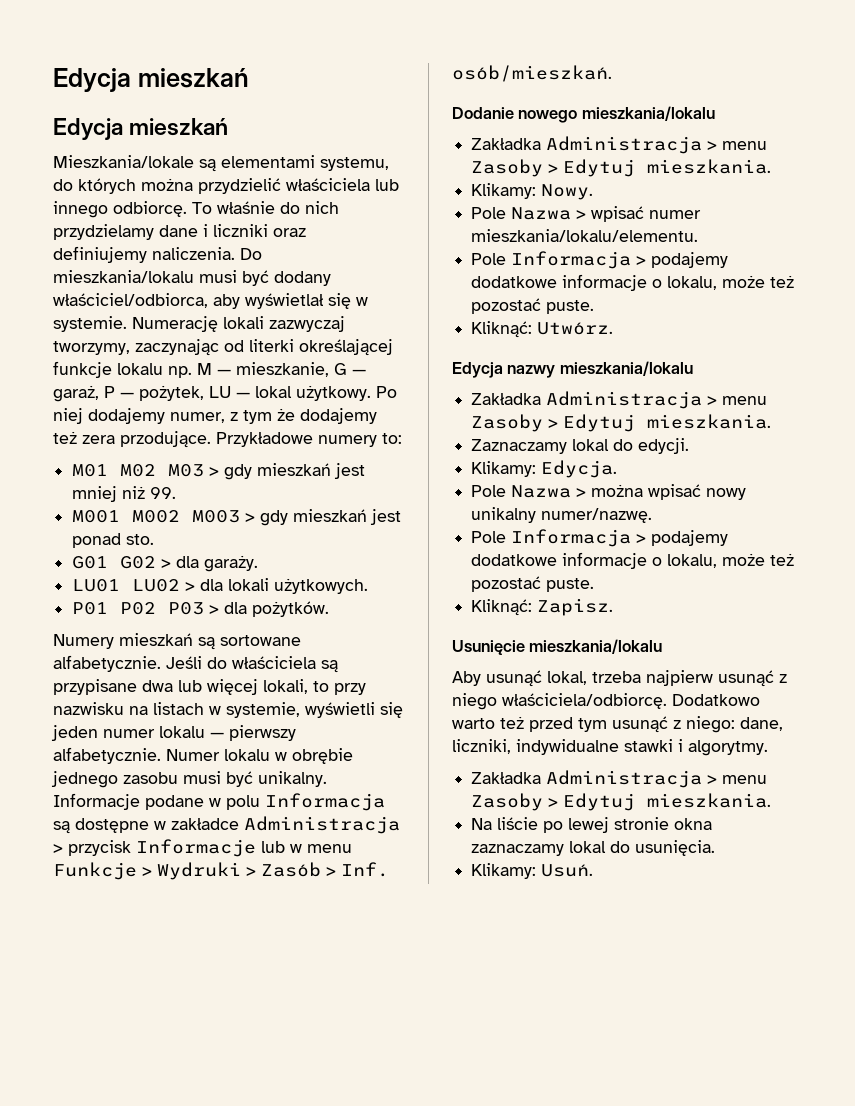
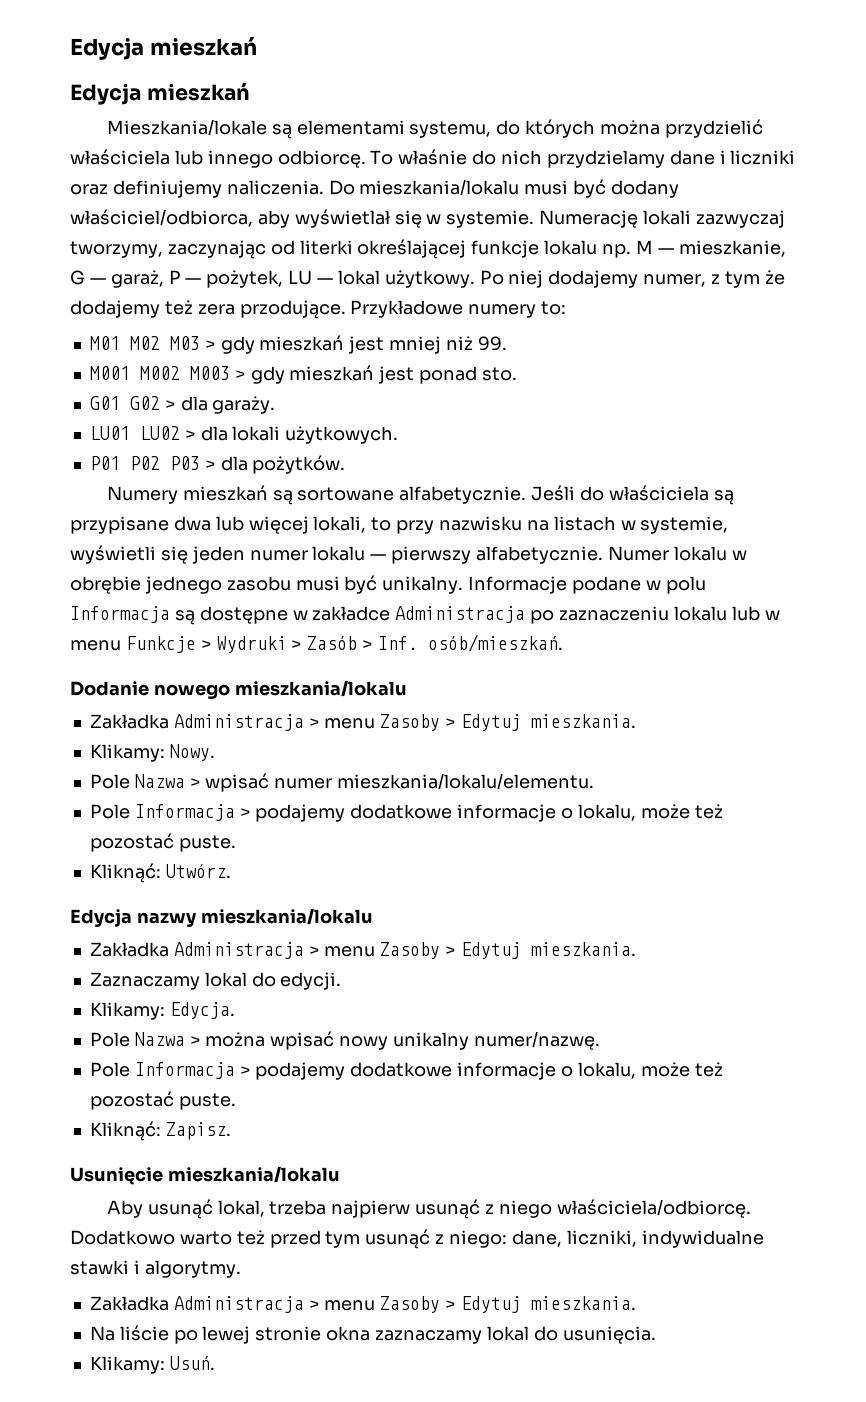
[53,839,256,857] > przycisk Informacje -> [530,606,727,624] po zaznaczeniu lokalu

